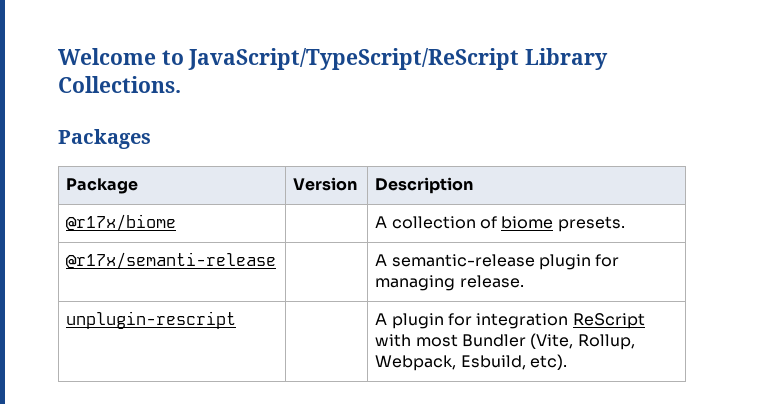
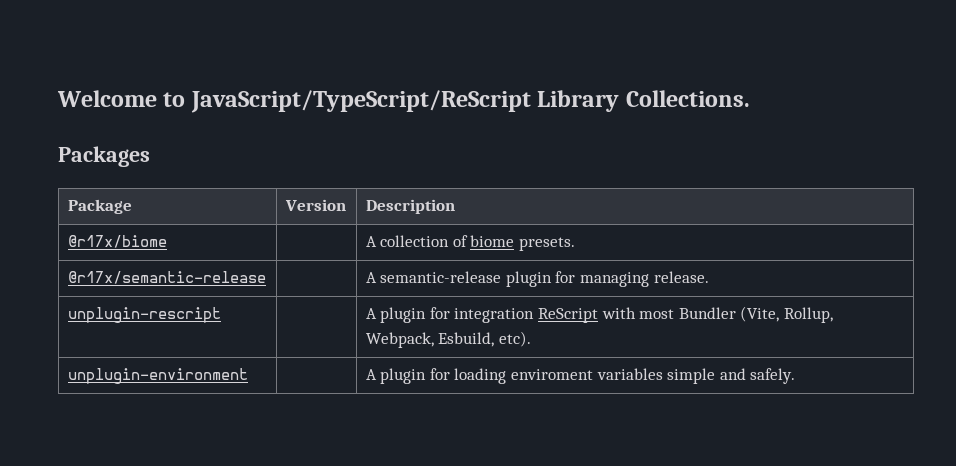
[66,252,277,270] @r17x/semanti-release -> [67,271,266,284] @r17x/semantic-release
(567, 362) none -> [67,368,248,384] [365,368,796,384] // unplugin-environment | | A plugin for loading enviroment variables simple and safely.

